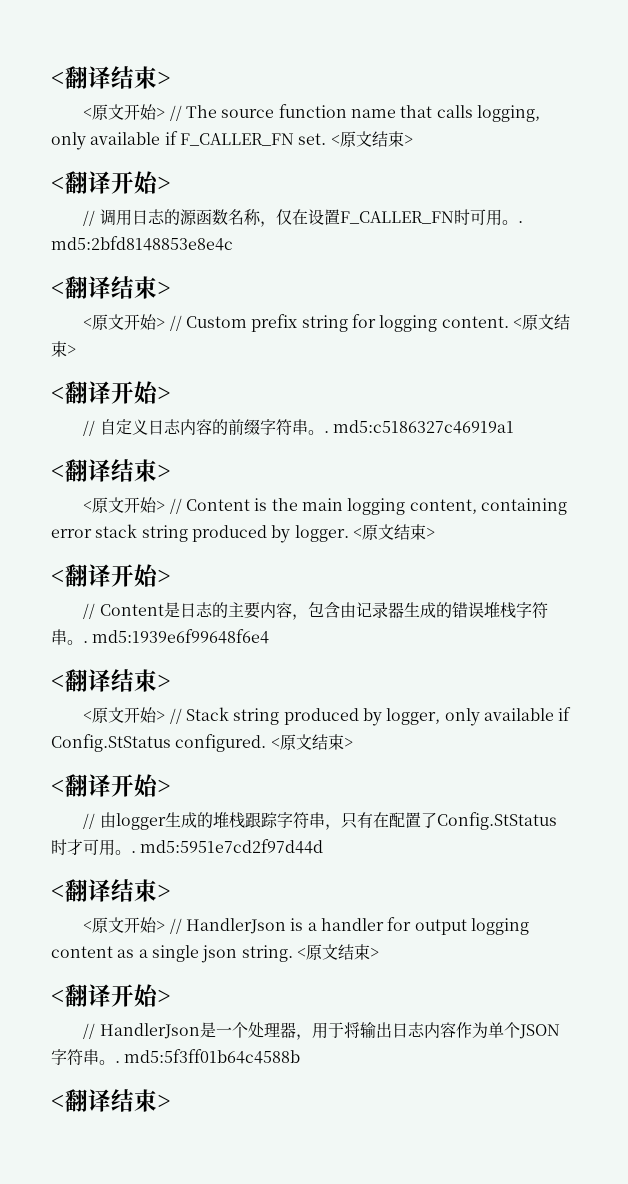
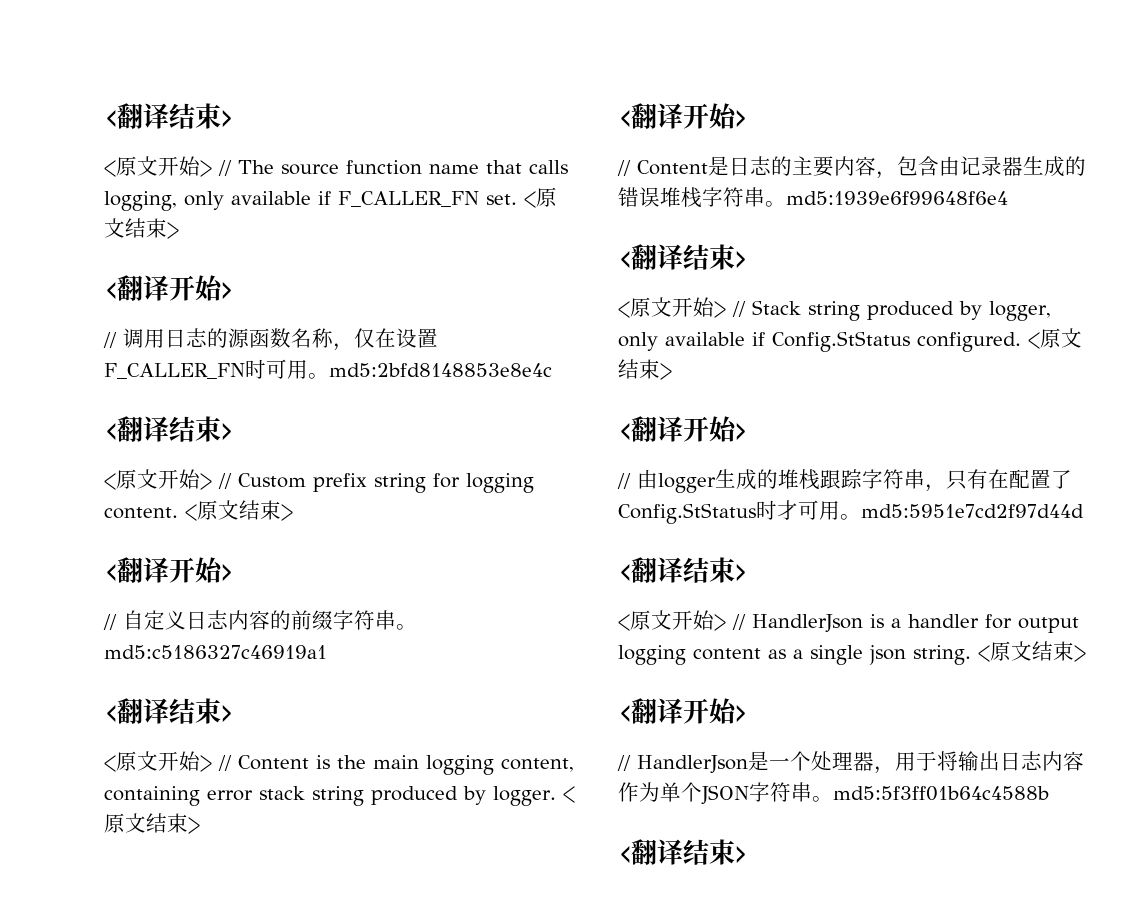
[517,221,523,223] . -> (329, 376) none
[323,431,329,433] . -> (417, 627) none
[83,641,88,643] . -> (786, 204) none
[131,851,136,853] . -> (861, 517) none
[115,1061,120,1063] . -> (833, 799) none

